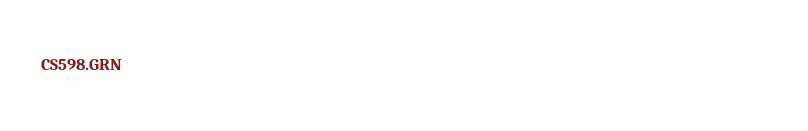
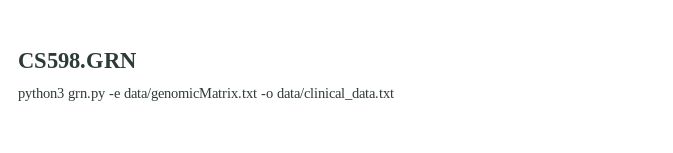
(122, 64) none -> [18,88,394,101] // python3 grn.py -e data/genomicMatrix.txt -o data/clinical_data.txt

